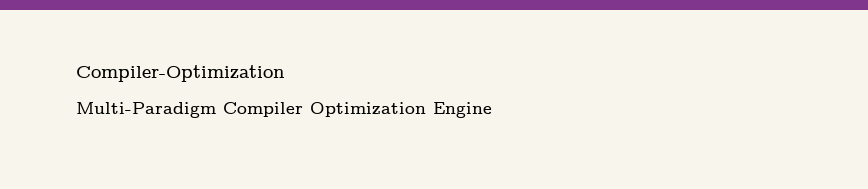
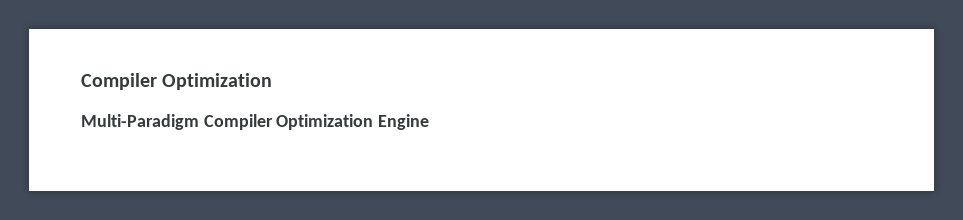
[76,65,285,82] Compiler-Optimization -> [81,73,273,90] Compiler Optimization

